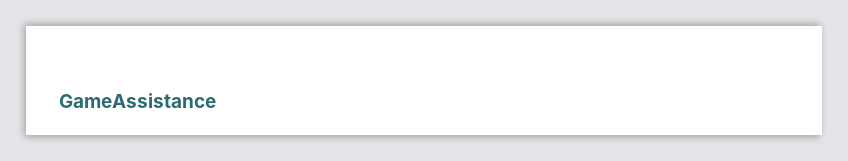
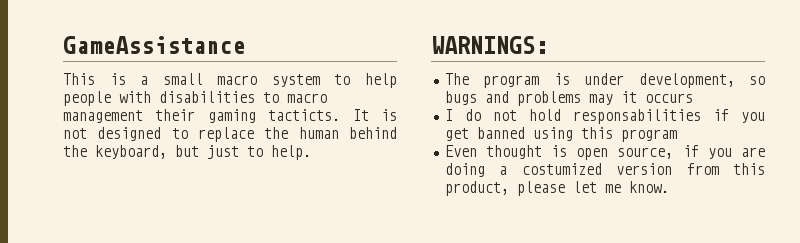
(216, 100) none -> [63,73,397,88] [63,91,327,106] [63,109,397,123] [63,127,397,142] [63,145,311,160] [431,36,548,54] [444,73,765,88] [444,91,693,106] [444,109,765,124] [444,127,677,142] [444,145,765,160] [444,163,765,177] [444,181,669,196] // This is a small macro system to help people with disabilities to macro management their gaming tacticts. It is not designed to replace the human behind the keyboard, but just to help. // WARNINGS: // The program is under development, so bugs and problems may it occurs // I do not hold responsabilities if you get banned using this program // Even thought is open source, if you are doing a costumized version from this product, please let me know.

